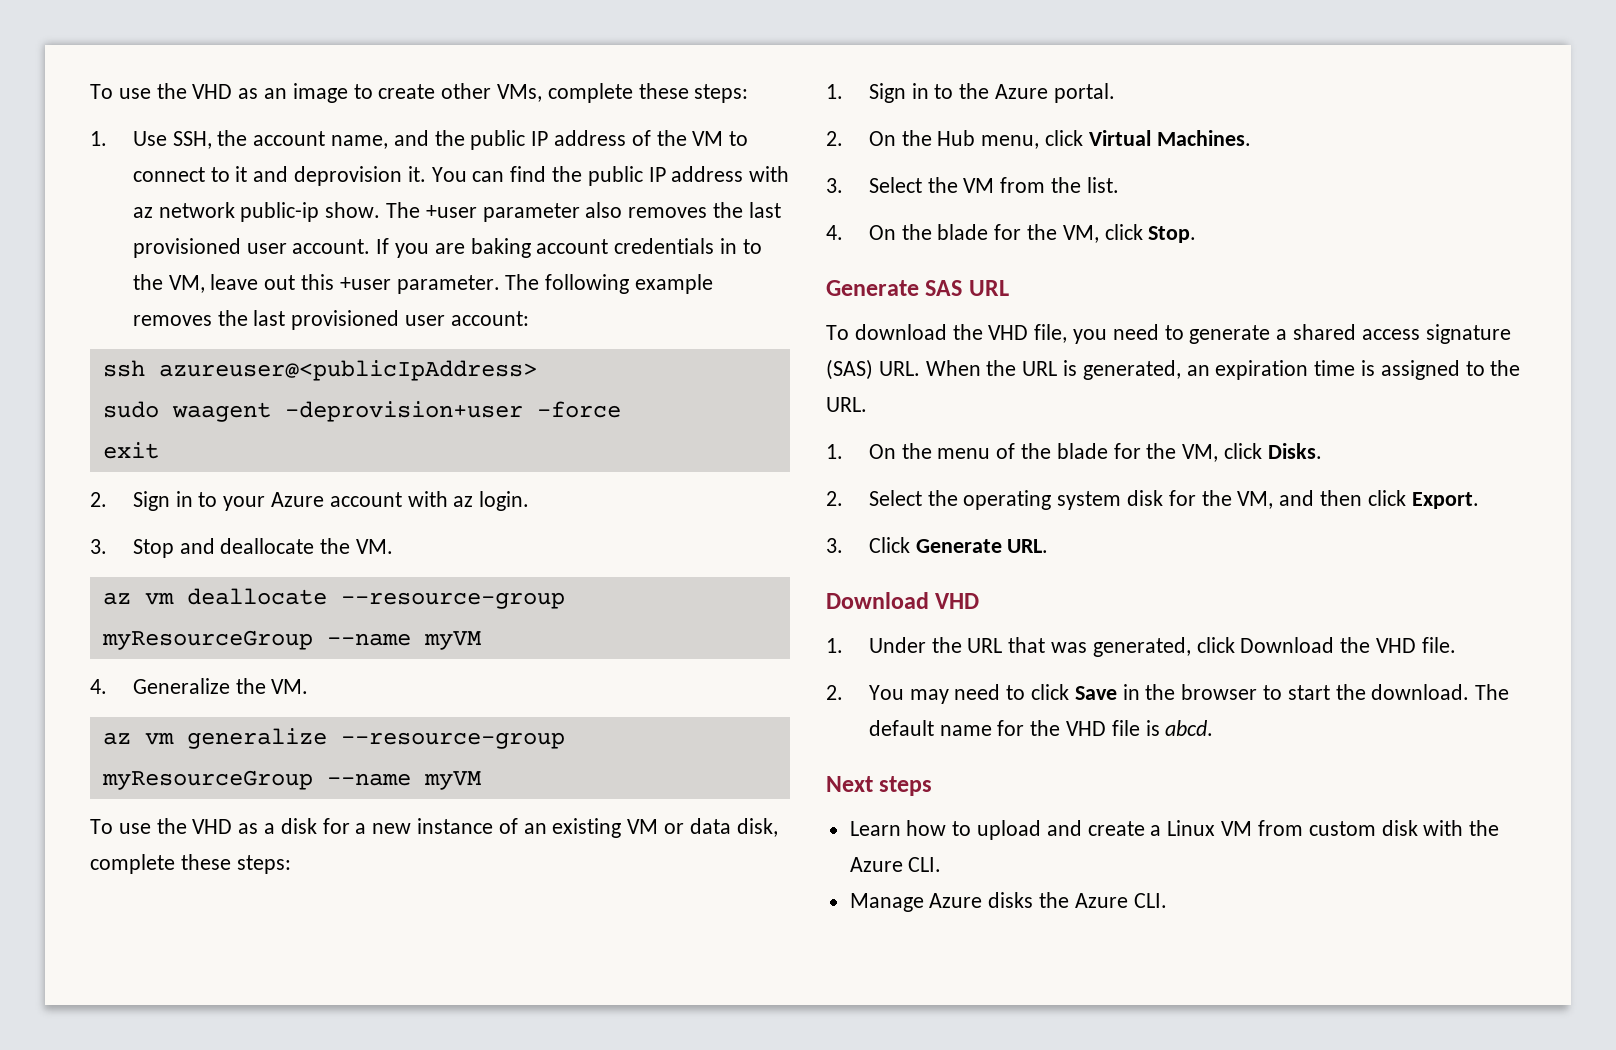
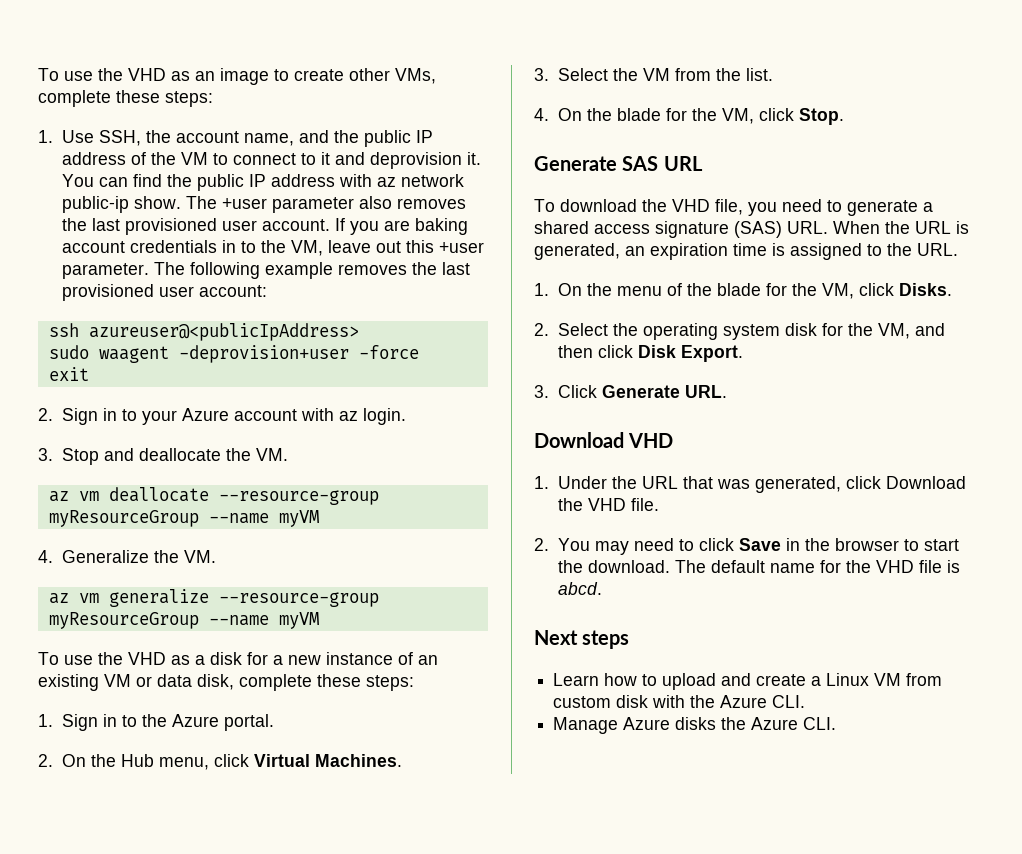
(1406, 498) none -> [637,345,676,358] Disk

